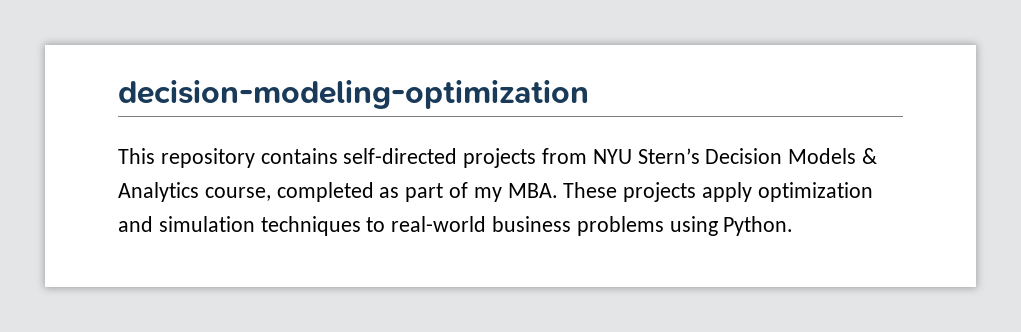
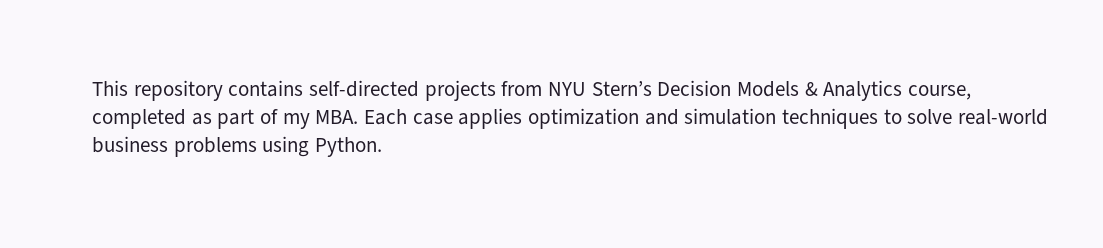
[118,80,589,109] decision-modeling-optimization // -> (92, 88) none
[563,182,753,202] These projects apply -> [364,108,523,129] Each case applies
(386, 224) none -> [907,109,953,124] solve

